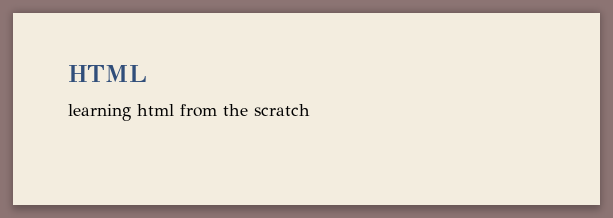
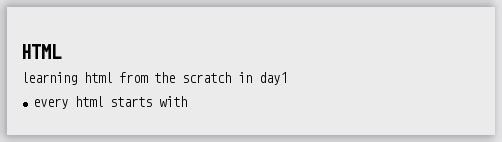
(310, 110) none -> [238,72,287,85] [33,96,188,109] in day1 // every html starts with

